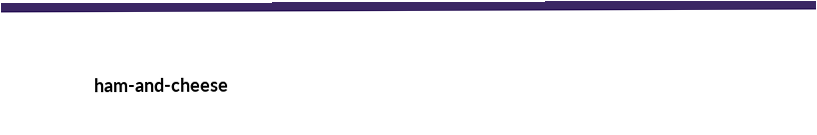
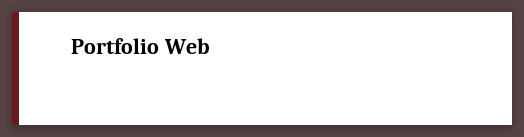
[94,77,229,93] ham-and-cheese -> [71,38,210,54] Portfolio Web

